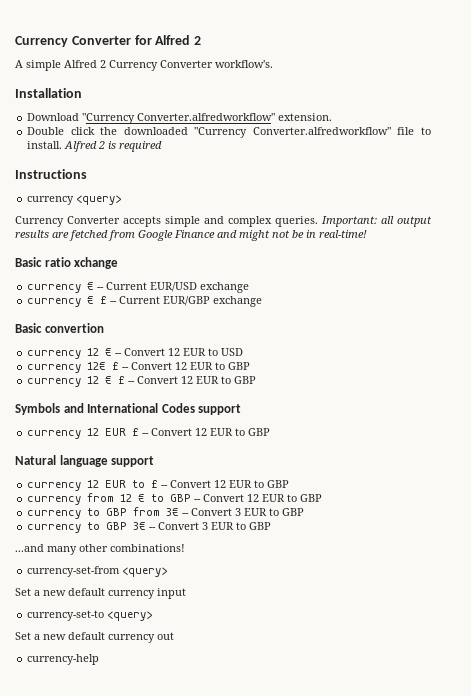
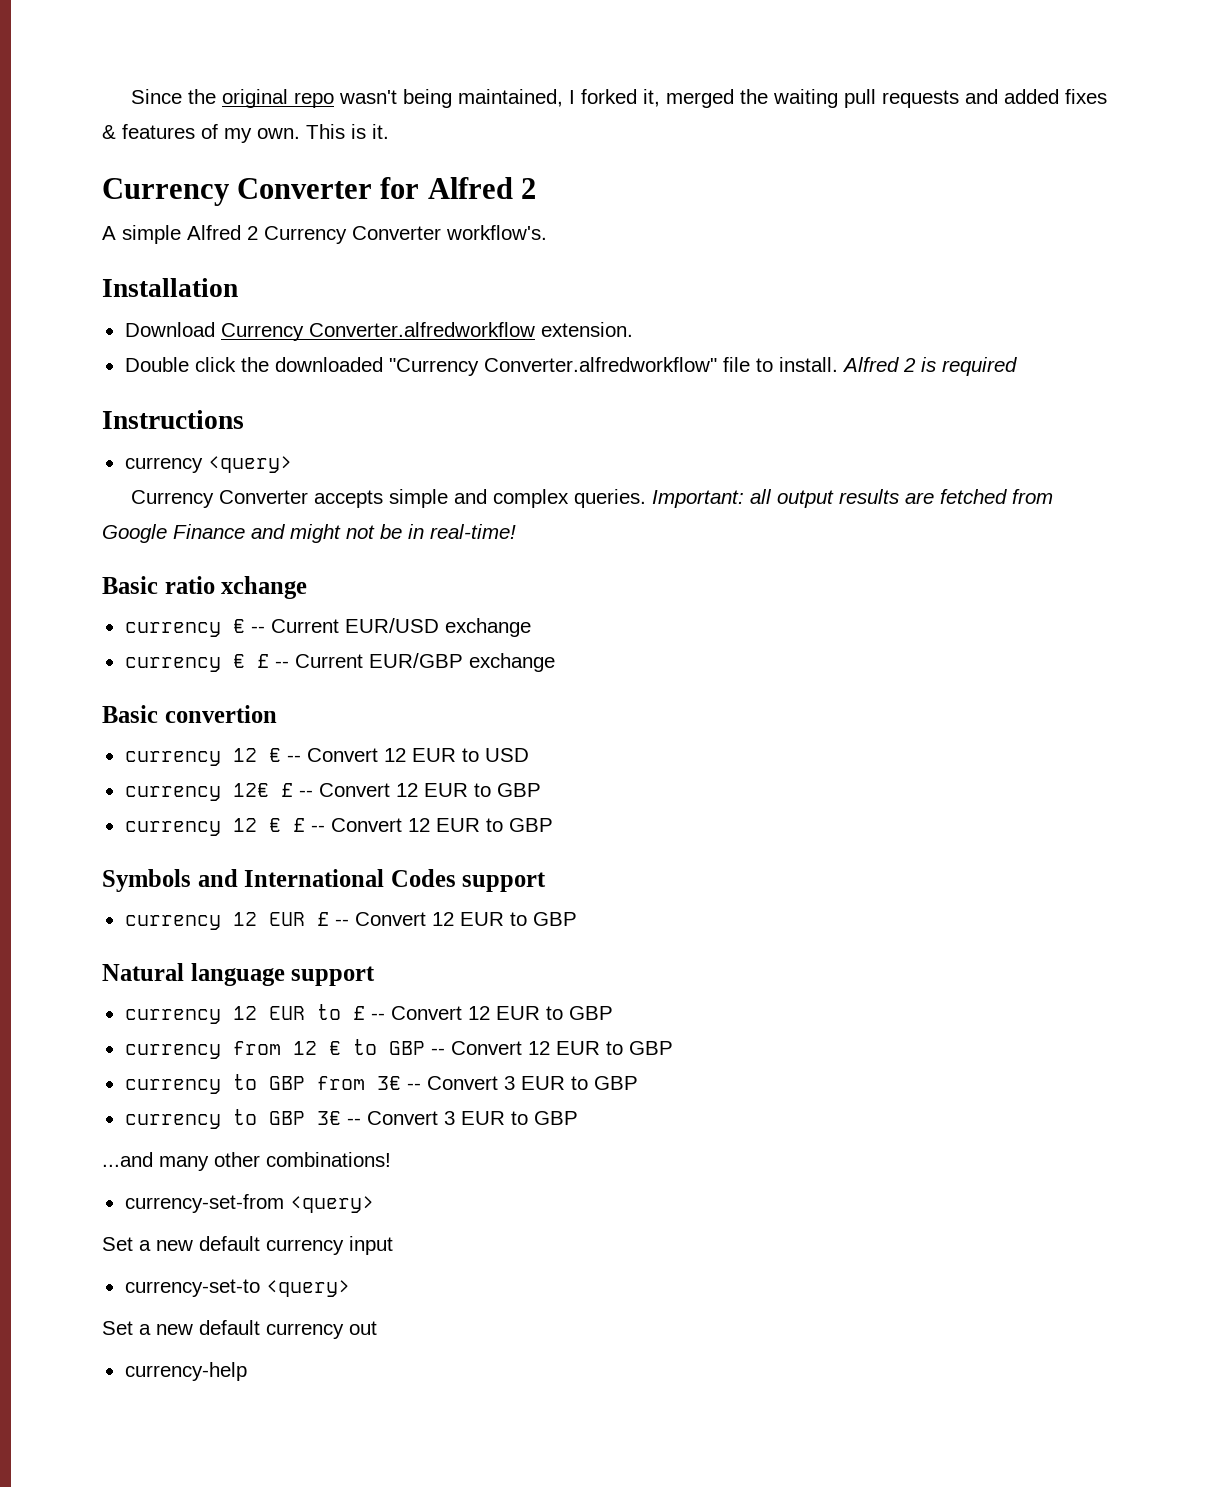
(15, 41) none -> [131,89,1108,108] [102,124,389,143] Since the original repo wasn't being maintained, I forked it, merged the waiting pull requests and added fixes & features of my own. This is it. //
[82,113,276,124] "Currency Converter.alfredworkflow" -> [220,322,535,341] Currency Converter.alfredworkflow

